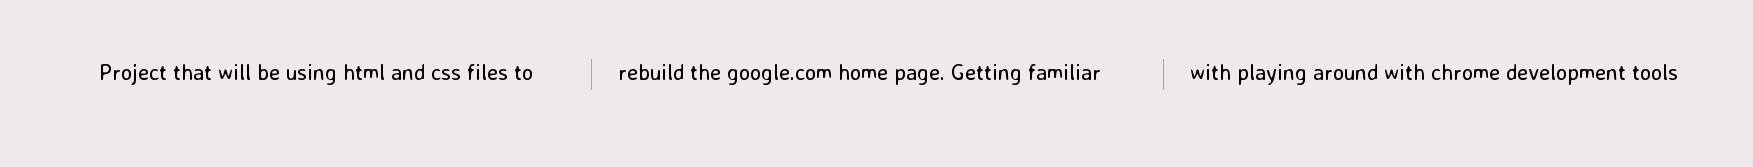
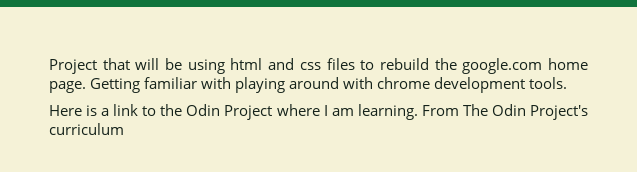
[1632,64,1678,80] tools -> [529,77,568,89] [49,104,588,120] [49,123,124,135] tools. // Here is a link to the Odin Project where I am learning. From The Odin Project's curriculum

